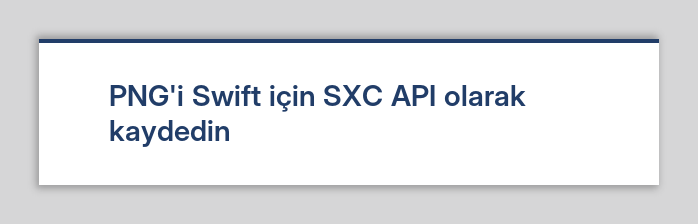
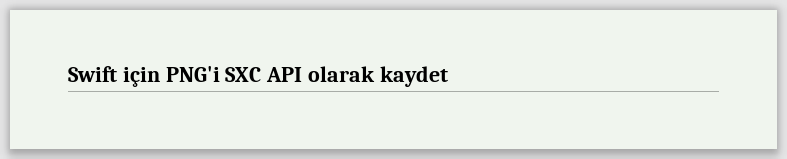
[109,85,184,106] PNG'i -> (68, 74) none
(316, 98) none -> [165,66,220,82] PNG'i
[109,120,231,147] kaydedin -> [379,66,448,87] kaydet

